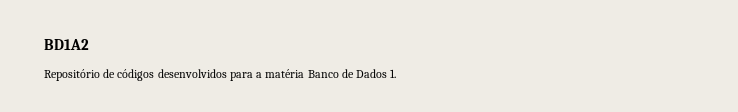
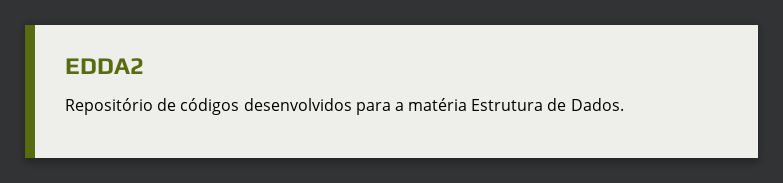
[44,39,89,50] BD1A2 -> [65,58,144,74] EDDA2
[307,69,397,78] Banco de Dados 1. -> [471,98,624,111] Estrutura de Dados.

